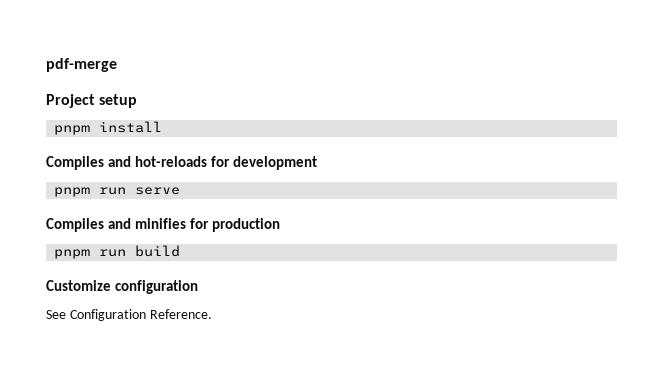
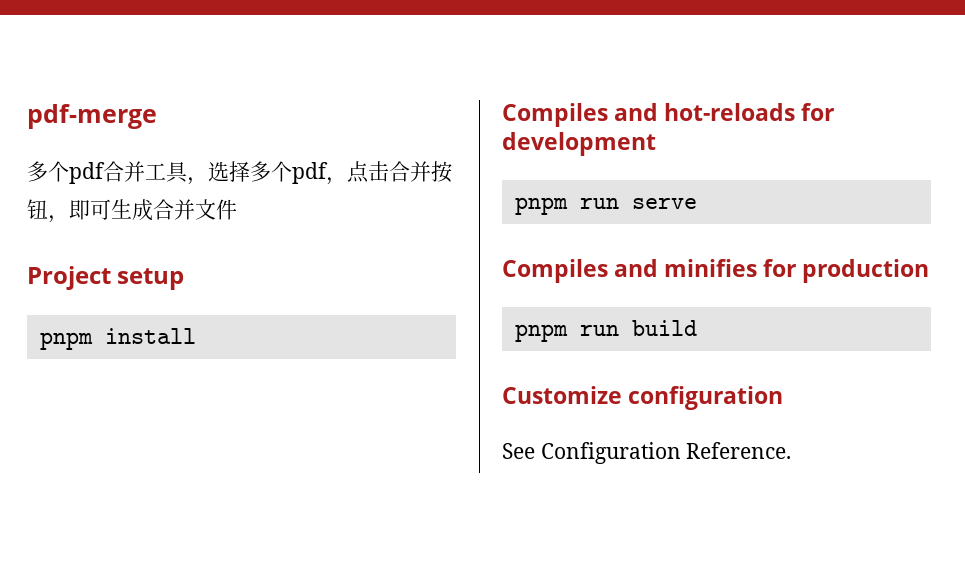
(117, 65) none -> [27,161,452,185] [27,199,237,223] // 多个pdf合并工具，选择多个pdf，点击合并按钮，即可生成合并文件

